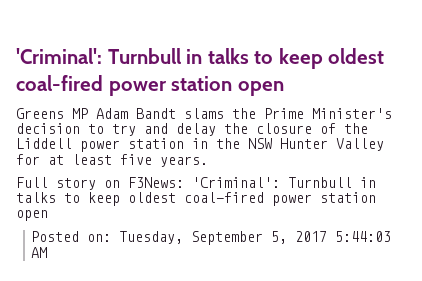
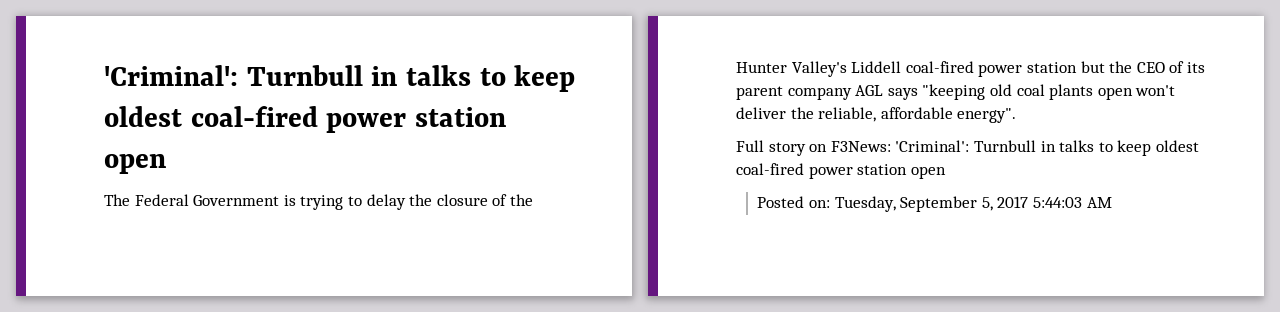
[16,108,392,119] [16,123,168,136] Greens MP Adam Bandt slams the Prime Minister's decision to try and -> [104,194,362,210] The Federal Government is trying to
[16,138,384,152] [16,154,208,167] Liddell power station in the NSW Hunter Valley for at least five years. -> [736,61,1205,77] [736,84,1176,100] [736,107,1017,123] Hunter Valley's Liddell coal-fired power station but the CEO of its parent company AGL says "keeping old coal plants open won't deliver the reliable, affordable energy".

